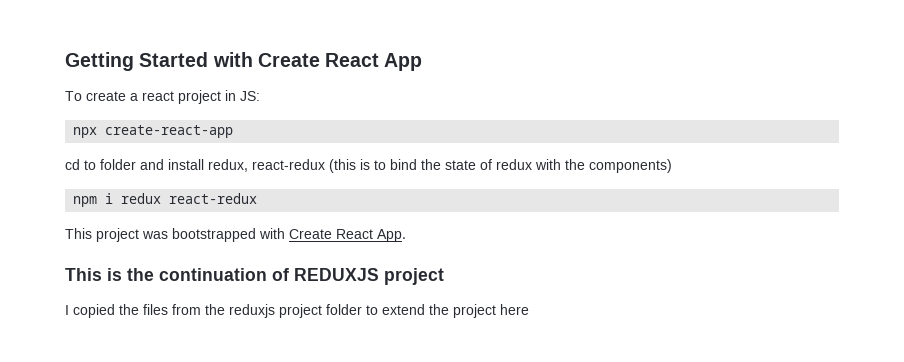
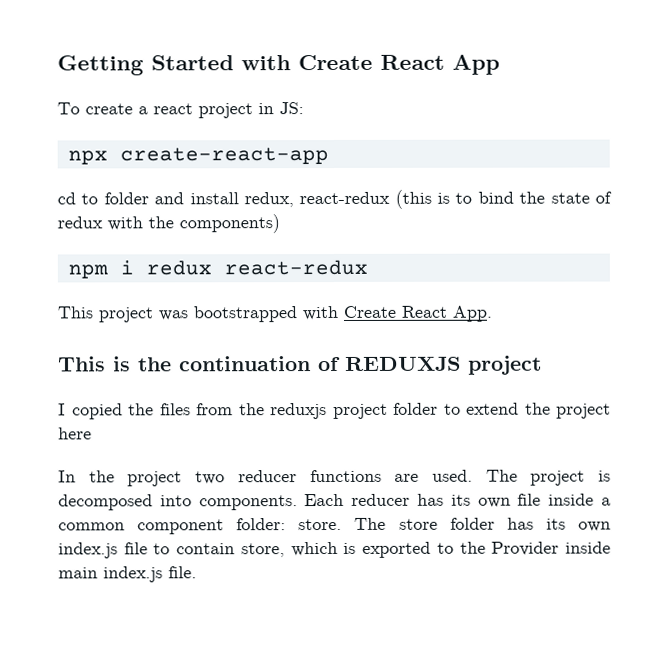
(529, 309) none -> [58,469,611,487] [58,493,611,511] [58,517,611,535] [58,541,612,559] [58,566,197,583] // In the project two reducer functions are used. The project is decomposed into components. Each reducer has its own file inside a common component folder: store. The store folder has its own index.js file to contain store, which is exported to the Provider inside main index.js file.

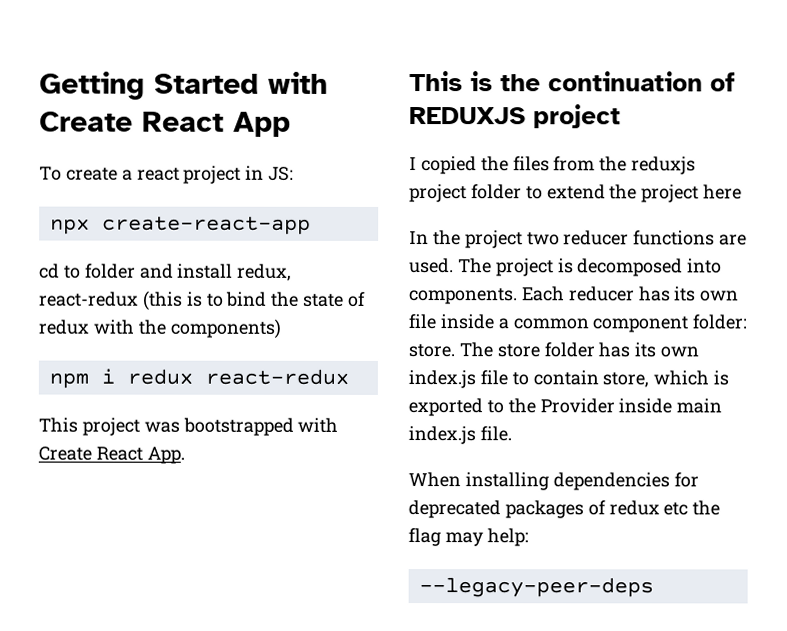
(197, 572) none -> [408,472,699,491] [408,500,721,519] [408,528,529,547] [418,577,654,598] // When installing dependencies for deprecated packages of redux etc the flag may help: // --legacy-peer-deps

